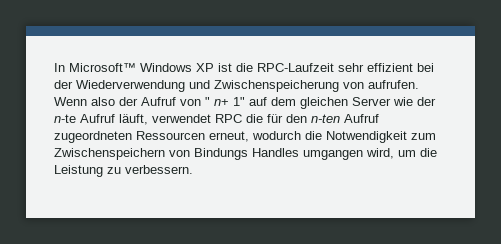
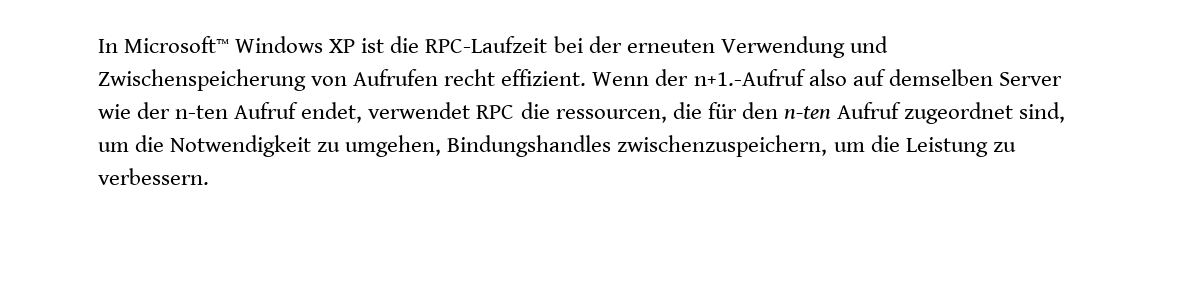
[338,63,434,72] [54,80,419,92] [54,97,436,109] [54,114,148,125] sehr effizient bei der Wiederverwendung und Zwischenspeicherung von aufrufen. Wenn also der Aufruf von " n+ 1" auf dem gleichen Server wie der n-te Aufruf läuft, -> [553,36,888,58] [98,69,1062,91] [98,102,363,123] bei der erneuten Verwendung und Zwischenspeicherung von Aufrufen recht effizient. Wenn der n+1.-Aufruf also auf demselben Server wie der n-ten Aufruf endet,
(263, 118) none -> [555,102,702,123] ressourcen, die
[54,131,436,143] [54,148,394,160] zugeordneten Ressourcen erneut, wodurch die Notwendigkeit zum Zwischenspeichern von Bindungs Handles umgangen wird, -> [904,102,1066,124] [98,135,828,157] zugeordnet sind, um die Notwendigkeit zu umgehen, Bindungshandles zwischenzuspeichern,

